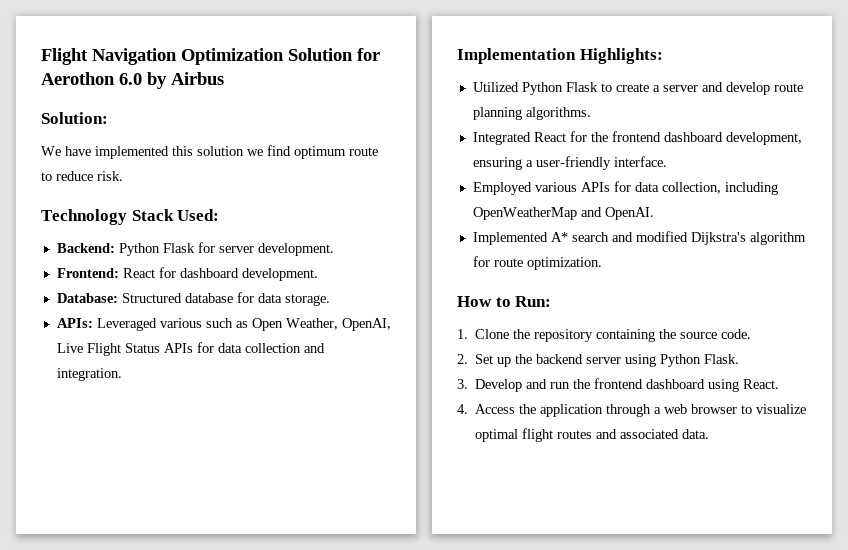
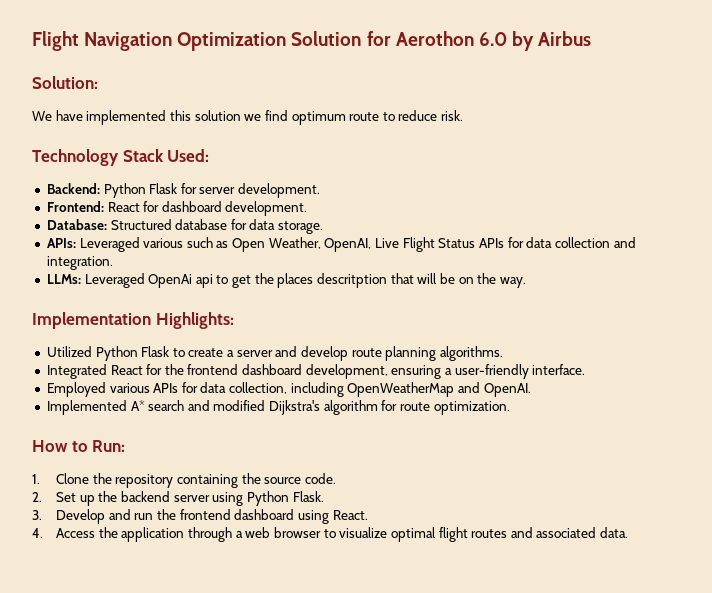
(122, 374) none -> [46,273,526,288] // LLMs: Leveraged OpenAi api to get the places descritption that will be on the way.

